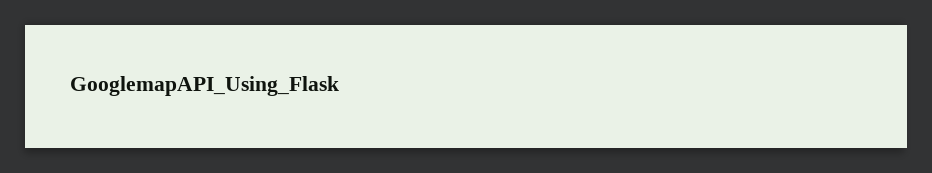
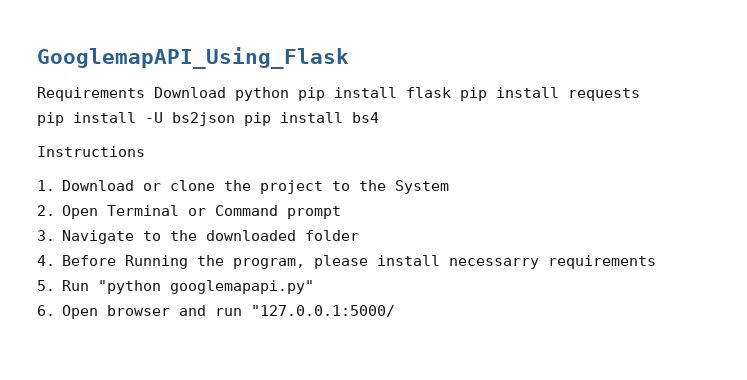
(339, 86) none -> [37,87,640,101] [37,112,379,126] [37,146,145,157] [37,180,450,194] [37,205,342,219] [37,230,360,244] [37,255,657,269] [37,280,315,294] [37,305,396,319] // Requirements Download python pip install flask pip install requests pip install -U bs2json pip install bs4 // Instructions // 1. Download or clone the project to the System // 2. Open Terminal or Command prompt // 3. Navigate to the downloaded folder // 4. Before Running the program, please install necessarry requirements // 5. Run "python googlemapapi.py" // 6. Open browser and run "127.0.0.1:5000/

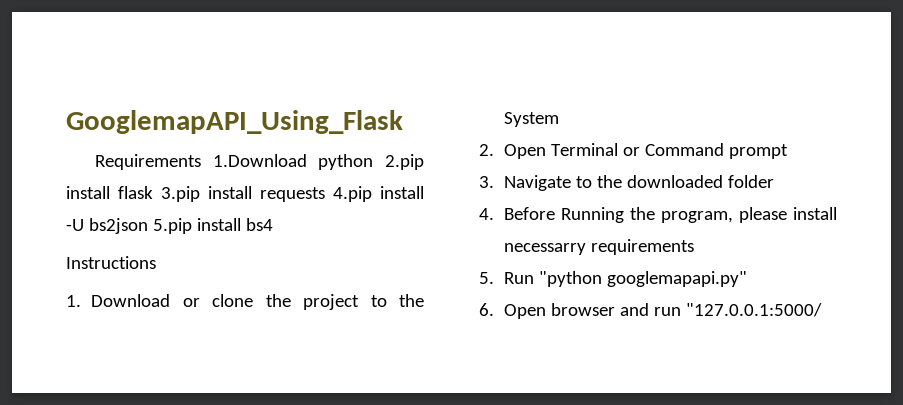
[154,87,325,101] Download python pip -> [212,154,425,170] 1.Download python 2.pip
[460,87,487,101] pip -> [161,186,200,202] 3.pip
[37,112,64,126] pip -> [333,186,372,202] 4.pip
[244,112,271,126] pip -> [152,218,192,234] 5.pip

